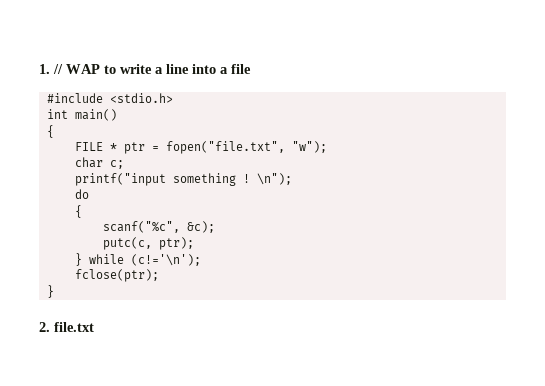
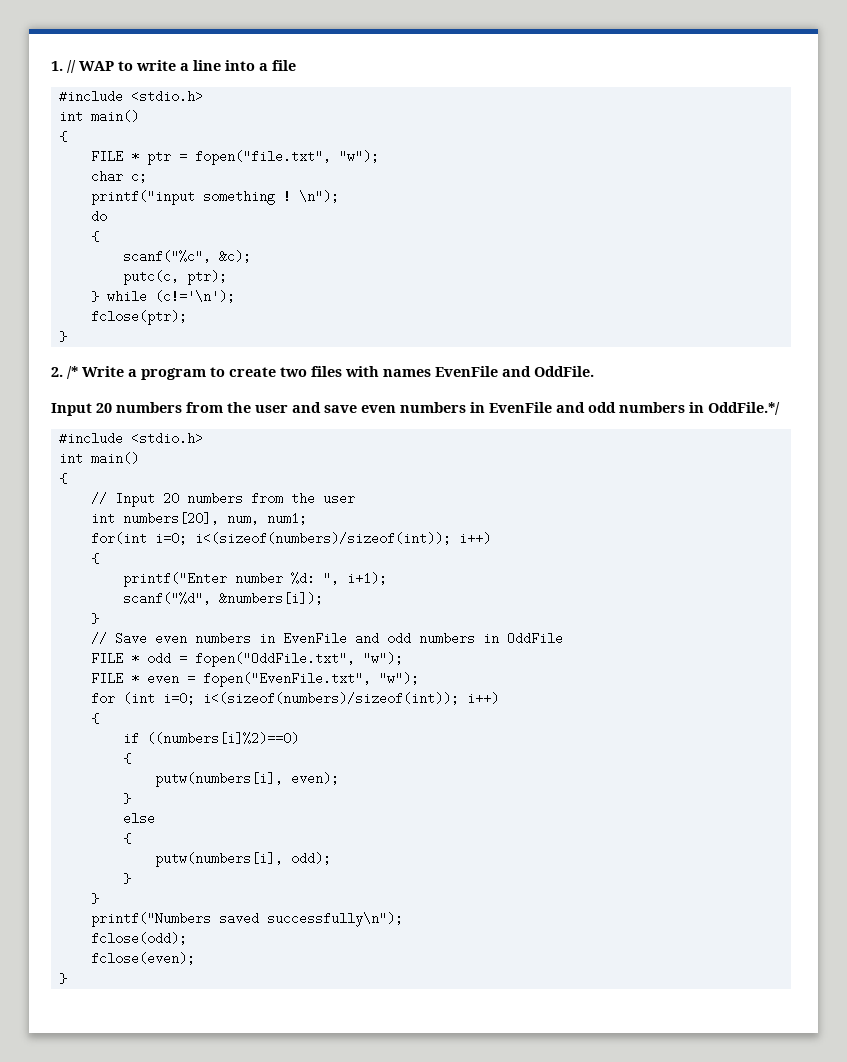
[54,322,94,332] file.txt -> [67,366,594,380] [51,402,780,416] [58,432,203,445] [58,452,139,465] [58,473,67,484] [90,492,355,507] [90,512,307,525] [90,532,491,545] [90,553,99,564] [122,572,387,587] [122,592,323,605] [90,613,99,624] [90,632,563,645] [90,652,403,667] [90,672,419,687] [90,692,499,705] [90,713,99,724] [122,732,299,745] [122,753,131,764] [154,772,339,787] [122,793,131,804] [122,812,155,825] [122,833,131,844] [154,852,331,867] [122,873,131,884] [90,893,99,904] [90,912,403,927] [90,932,187,945] [90,952,195,965] [58,973,67,984] /* Write a program to create two files with names EvenFile and OddFile. // Input 20 numbers from the user and save even numbers in EvenFile and odd numbers in OddFile.*/ // #include <stdio.h> // int main() // { // // Input 20 numbers from the user // int numbers[20], num, num1; // for(int i=0; i<(sizeof(numbers)/sizeof(int)); i++) // { // printf("Enter number %d: ", i+1); // scanf("%d", &numbers[i]); // } // // Save even numbers in EvenFile and odd numbers in OddFile // FILE * odd = fopen("OddFile.txt", "w"); // FILE * even = fopen("EvenFile.txt", "w"); // for (int i=0; i<(sizeof(numbers)/sizeof(int)); i++) // { // if ((numbers[i]%2)==0) // { // putw(numbers[i], even); // } // else // { // putw(numbers[i], odd); // } // } // printf("Numbers saved successfully\n"); // fclose(odd); // fclose(even); // }

